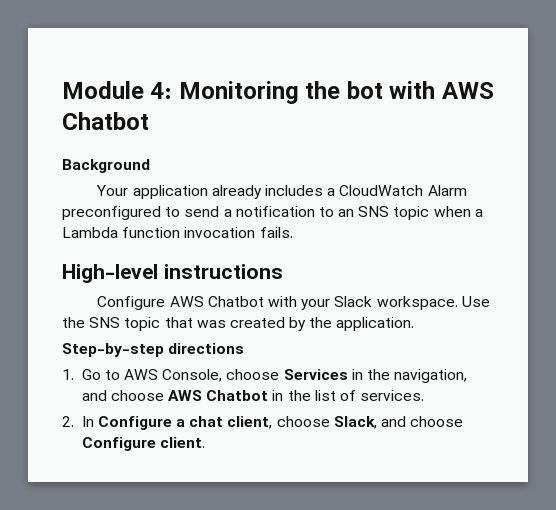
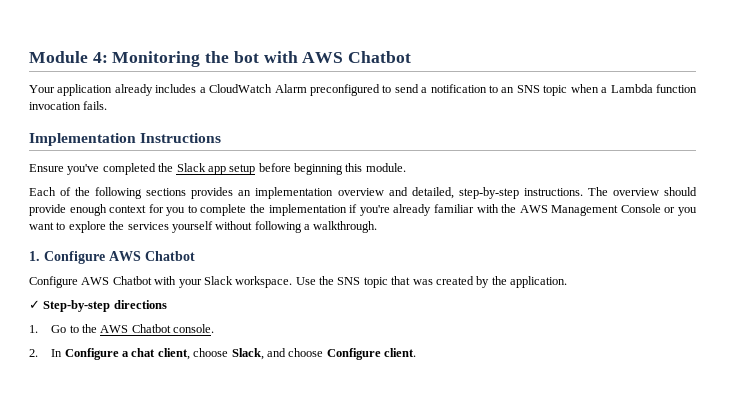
[62,159,150,173] // Background -> (412, 57) none
[62,264,283,283] High-level instructions -> [29,133,222,146] [29,163,406,175] [29,187,698,199] [29,204,697,216] [29,221,378,233] [29,251,195,264] Implementation Instructions // Ensure you've completed the Slack app setup before beginning this module. // Each of the following sections provides an implementation overview and detailed, step-by-step instructions. The overview should provide enough context for you to complete the implementation if you're already familiar with the AWS Management Console or you want to explore the services yourself without following a walkthrough. // 1. Configure AWS Chatbot
(415, 324) none -> [29,300,40,309] ✓
[124,369,468,383] [81,390,425,401] AWS Console, choose Services in the navigation, and choose AWS Chatbot in the list of services. -> [82,324,215,333] the AWS Chatbot console.

